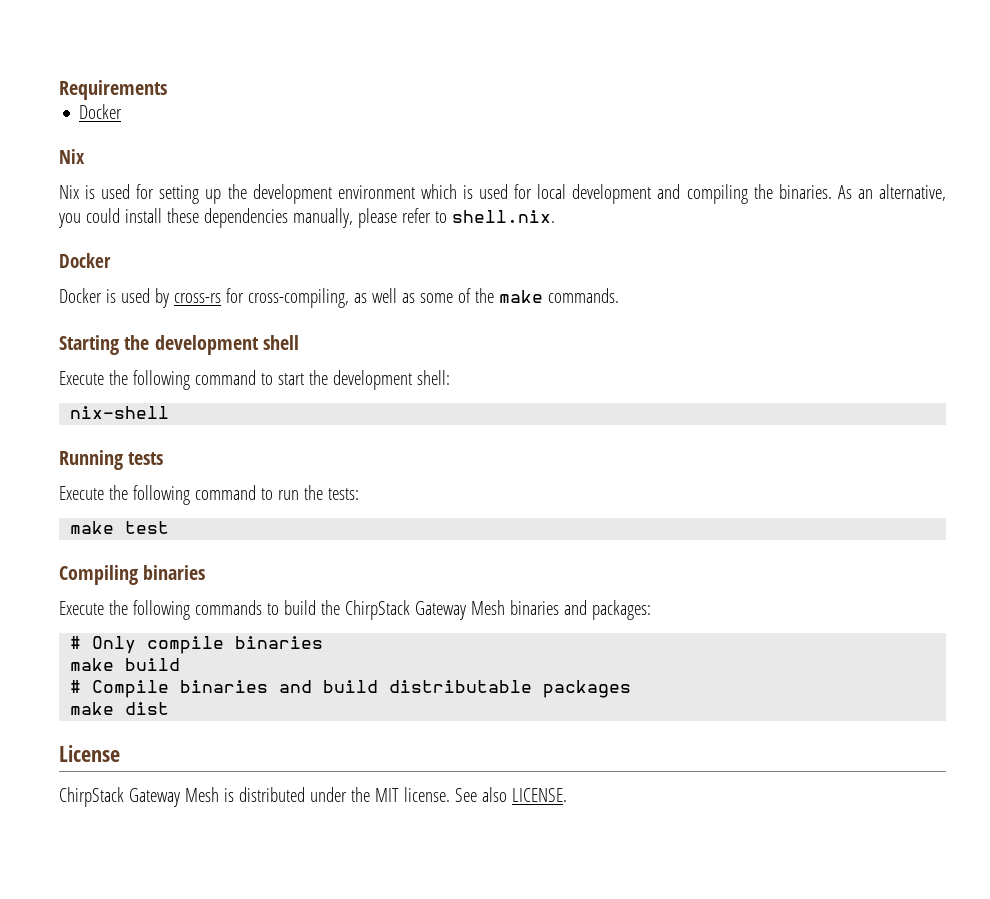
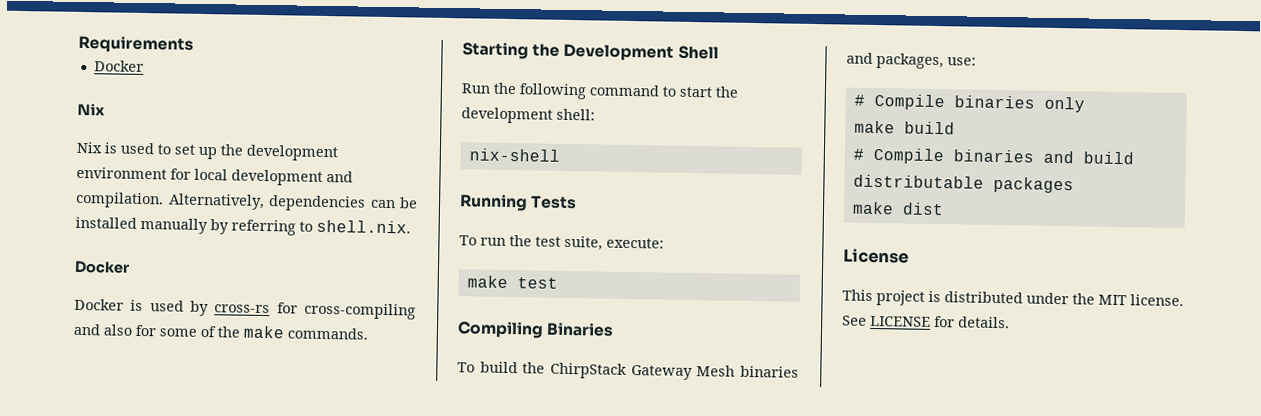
[136,184,200,204] for setting -> [157,144,195,155] to set
[420,184,509,199] which is used -> (167, 173) none
[686,184,946,204] [58,208,431,228] compiling the binaries. As an alternative, you could install these dependencies manually, please refer -> [75,191,418,212] [75,216,296,236] compilation. Alternatively, dependencies can be installed manually by referring
[247,288,415,308] cross-compiling, as well as -> [304,302,416,320] [73,323,157,337] cross-compiling and also for
[154,335,300,355] [59,371,104,385] development shell // Execute -> [563,43,719,62] [461,83,491,94] Development Shell // Run
[128,452,164,465] [59,485,359,505] [70,521,170,534] [59,565,206,585] [59,600,279,620] tests // Execute the following command to run the tests: // make test // Compiling binaries // Execute the following commands to -> [530,195,578,210] [459,235,664,251] [466,275,558,289] [457,321,615,339] [457,362,475,373] Tests // To run the test suite, execute: // make test // Compiling Binaries // To
[591,600,651,620] [70,636,324,654] packages: // # Only compile binaries -> [876,53,976,70] [853,93,1085,113] packages, use: // # Compile binaries only
[59,787,219,807] ChirpStack Gateway Mesh -> [842,289,925,306] This project
[481,787,567,802] also LICENSE. -> [870,315,1010,329] LICENSE for details.

